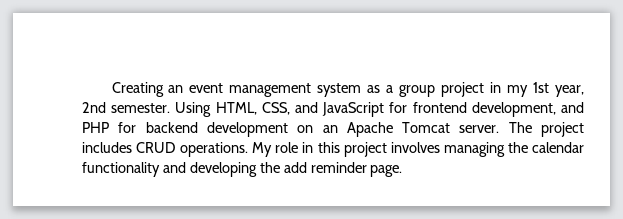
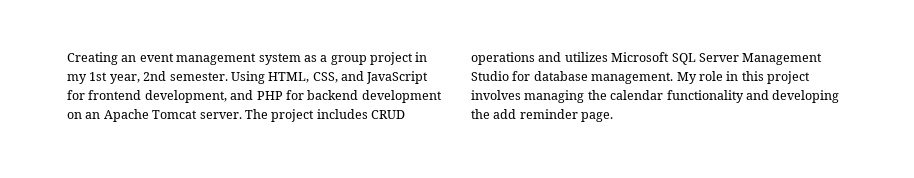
[180,142,249,157] operations. -> [471,52,823,65] [471,71,674,84] operations and utilizes Microsoft SQL Server Management Studio for database management.

